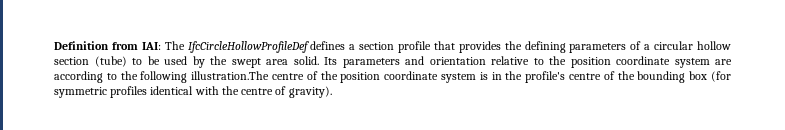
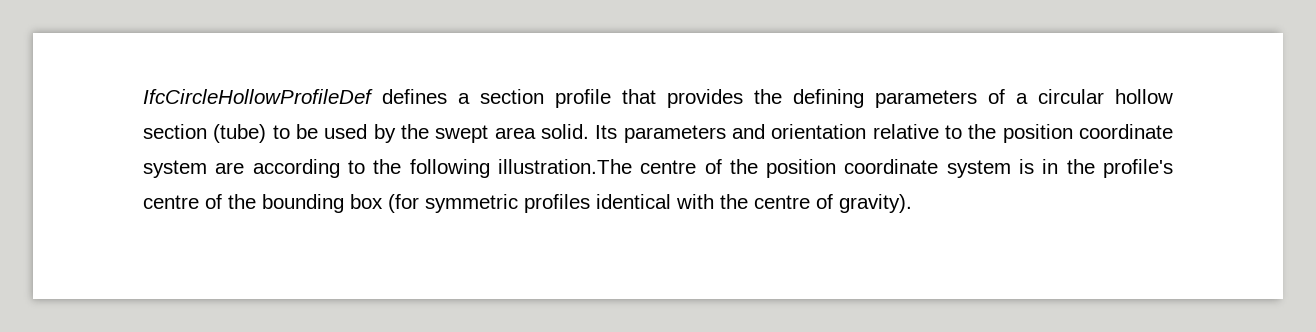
[54,41,185,50] Definition from IAI: The -> (143, 96) none

